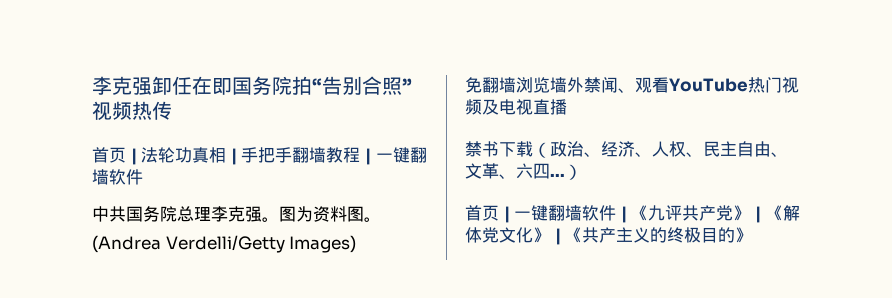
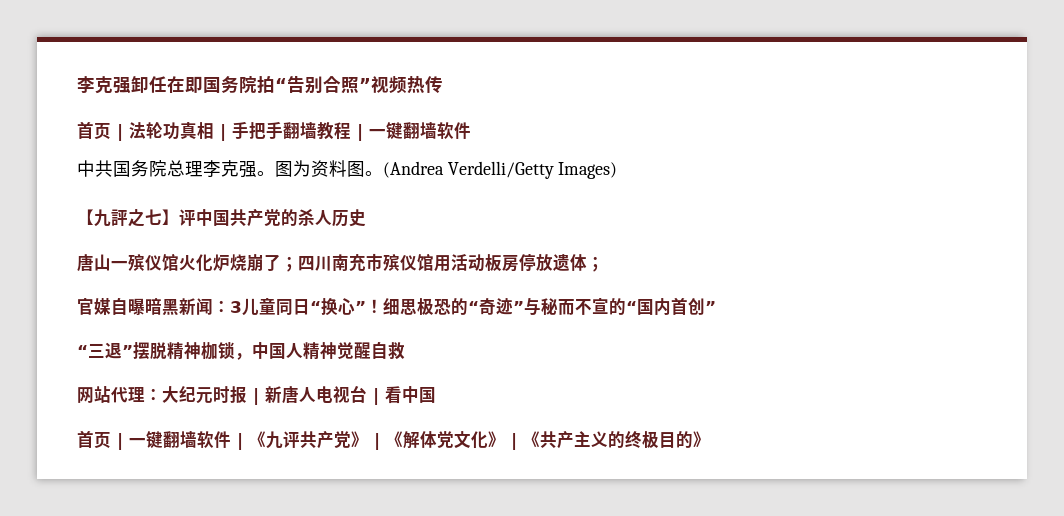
[465,77,799,93] [465,99,567,115] [465,141,788,158] [465,163,582,180] 免翻墙浏览墙外禁闻、观看YouTube热门视频及电视直播 // 禁书下载（政治、经济、人权、民主自由、文革、六四...） -> [77,209,366,227] [77,253,604,272] [77,297,716,316] [77,341,405,360] [77,385,436,405] 【九評之七】评中国共产党的杀人历史 // 唐山一殡仪馆火化炉烧崩了；四川南充市殡仪馆用活动板房停放遗体； // 官媒自曝暗黑新闻：3儿童同日“换心”！细思极恐的“奇迹”与秘而不宣的“国内首创” // “三退”摆脱精神枷锁，中国人精神觉醒自救 // 网站代理：大纪元时报 | 新唐人电视台 | 看中国

